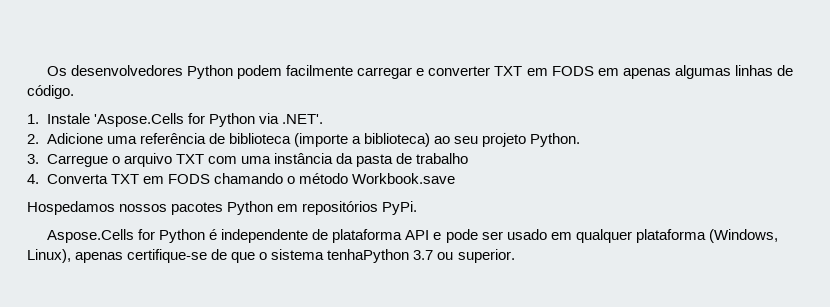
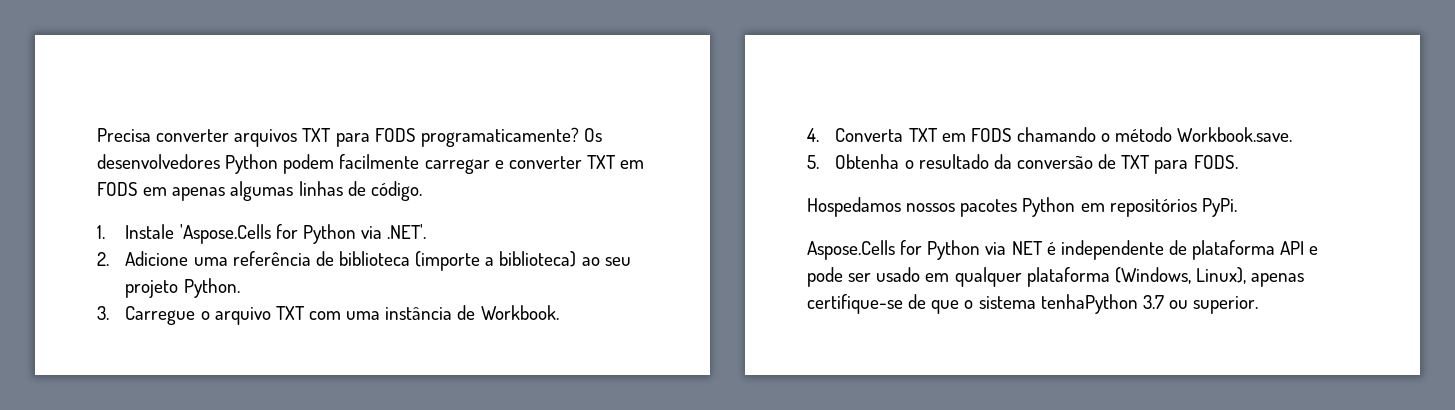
(47, 71) none -> [97,127,579,147] Precisa converter arquivos TXT para FODS programaticamente?
[335,153,469,167] da pasta de trabalho -> [457,305,560,320] de Workbook.
[351,173,455,184] Workbook.save -> [1177,127,1293,142] [807,154,1238,174] Workbook.save. // 5. Obtenha o resultado da conversão de TXT para FODS.
(206, 236) none -> [985,241,1043,255] via NET

